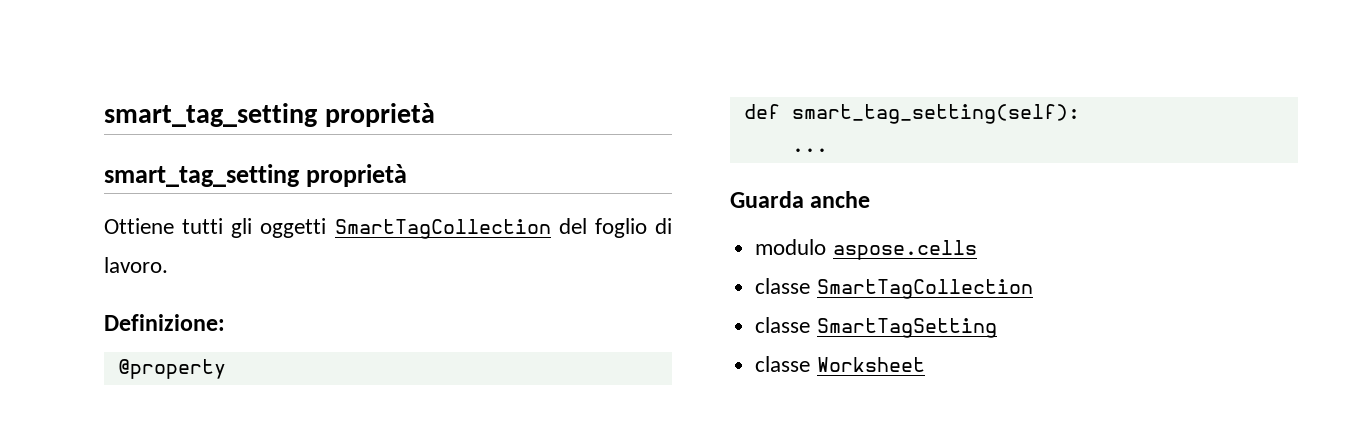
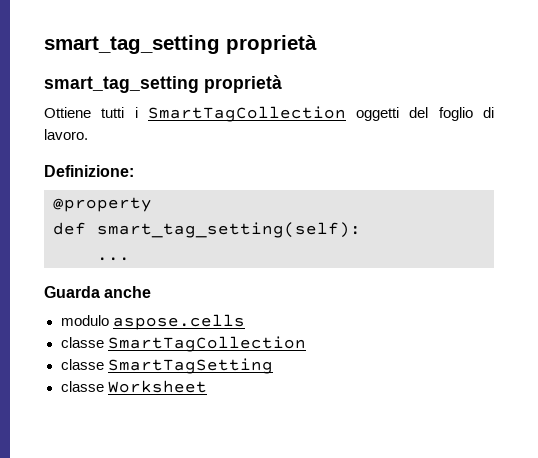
[231,218,551,239] gli oggetti SmartTagCollection -> [134,106,400,122] i SmartTagCollection oggetti

